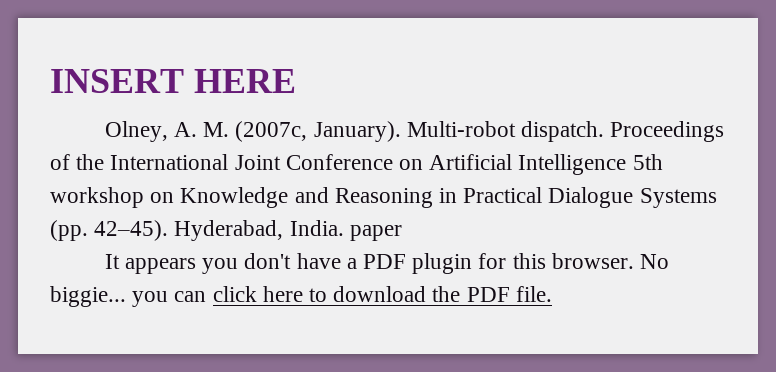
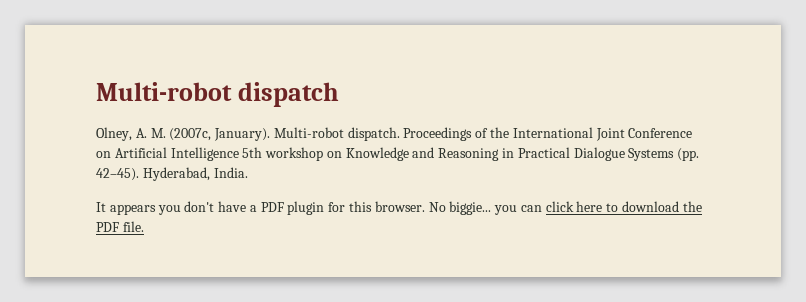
[50,69,296,93] INSERT HERE -> [96,82,339,107] Multi-robot dispatch
[349,225,402,241] paper -> (248, 172) none

